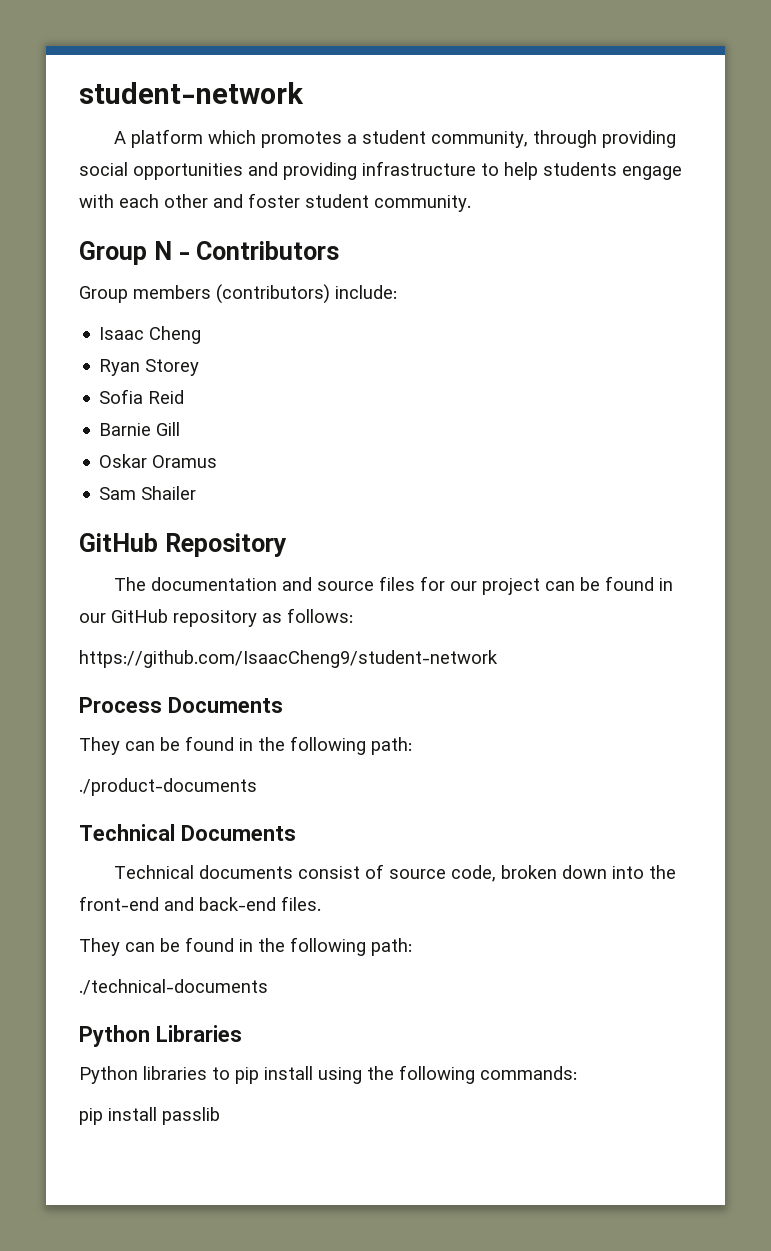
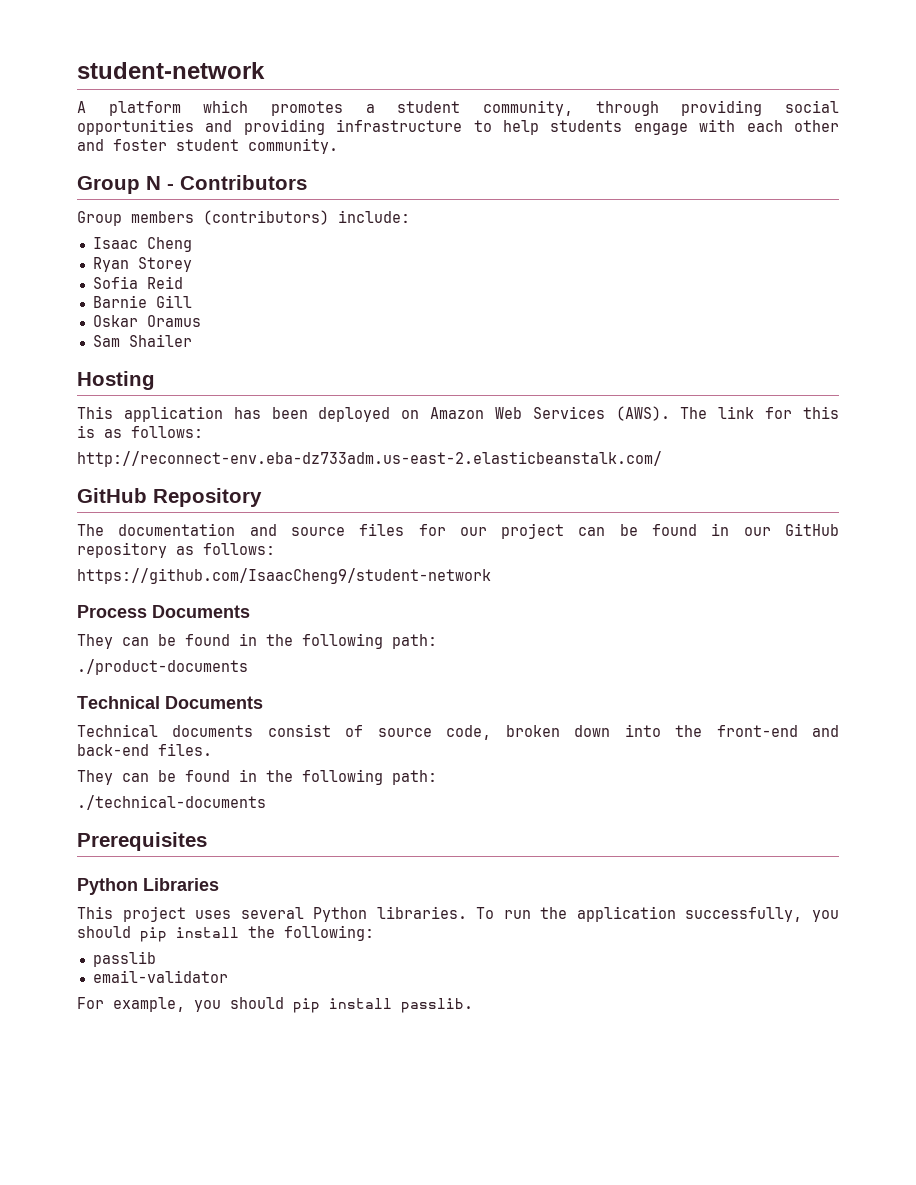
(197, 493) none -> [77,371,155,390] [77,406,839,422] [77,425,203,438] [77,451,662,467] // Hosting // This application has been deployed on Amazon Web Services (AWS). The link for this is as follows: // http://reconnect-env.eba-dz733adm.us-east-2.elasticbeanstalk.com/
(268, 987) none -> [77,832,207,851] // Prerequisites
[79,1065,577,1084] [79,1107,220,1125] Python libraries to pip install using the following commands: // pip install passlib -> [77,906,839,922] [77,925,374,942] [92,951,156,967] [92,970,228,983] [77,997,473,1013] This project uses several Python libraries. To run the application successfully, you should pip install the following: // passlib // email-validator // For example, you should pip install passlib.

